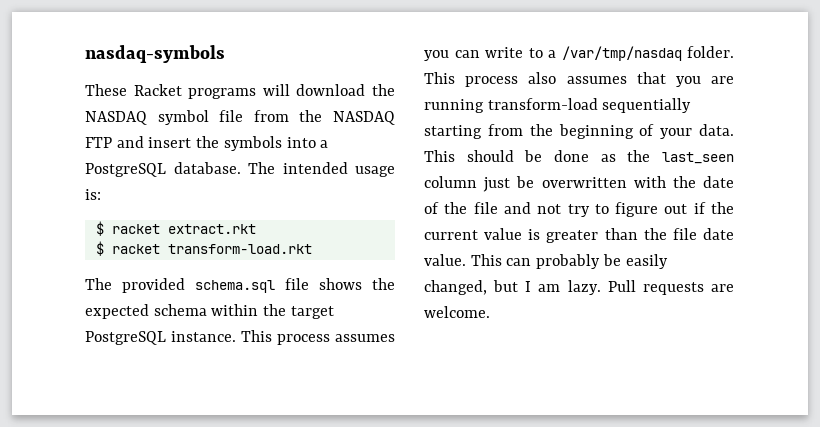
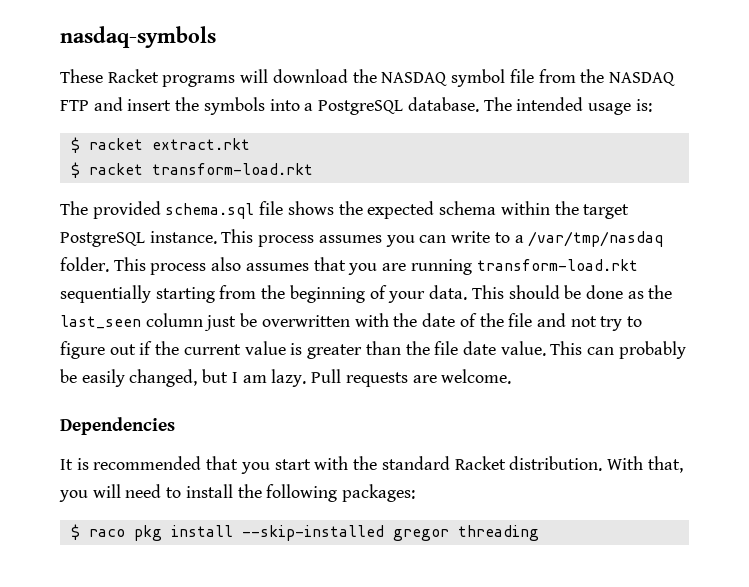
[487,98,598,110] transform-load -> [476,259,638,271] transform-load.rkt
(490, 312) none -> [60,417,175,435] [60,456,683,474] [59,484,416,502] [70,524,539,541] // Dependencies // It is recommended that you start with the standard Racket distribution. With that, you will need to install the following packages: // $ raco pkg install --skip-installed gregor threading

